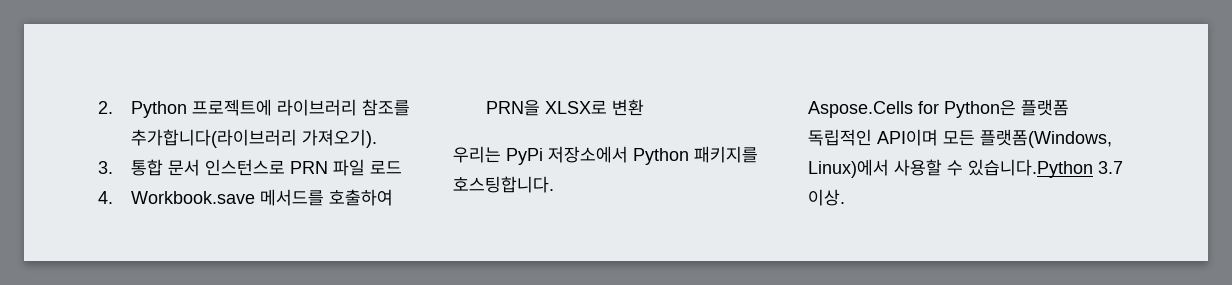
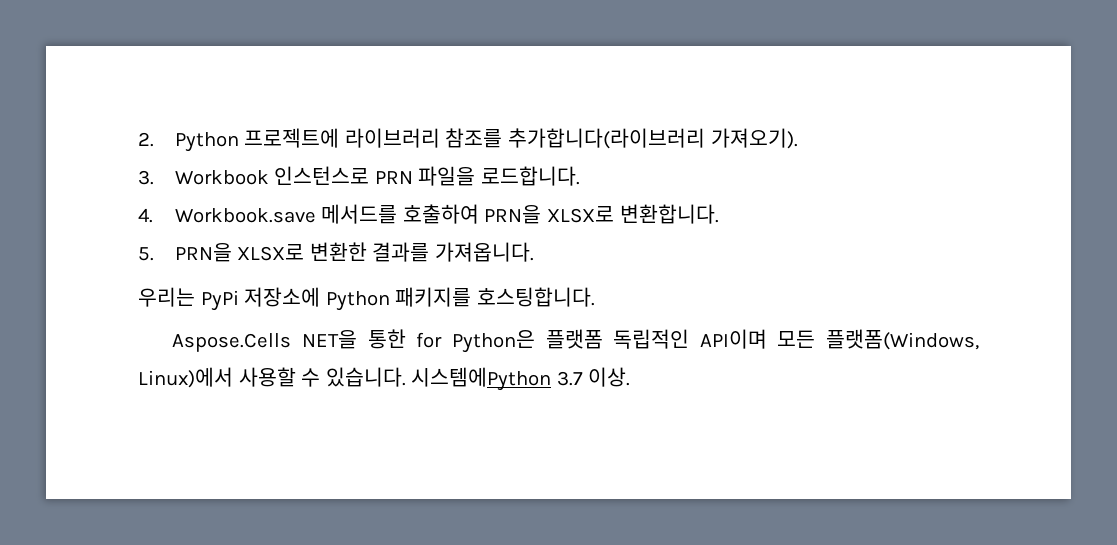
[130,159,402,176] 통합 문서 인스턴스로 PRN 파일 로드 -> [174,166,581,186] Workbook 인스턴스로 PRN 파일을 로드합니다.
[611,99,644,116] 변환 -> [619,204,719,224] [138,242,535,262] 변환합니다. // 5. PRN을 XLSX로 변환한 결과를 가져옵니다.
[548,146,628,163] 저장소에서 -> [244,287,321,307] 저장소에
(913, 109) none -> [302,329,406,349] NET을 통한
[968,159,1093,178] 있습니다.Python -> [325,367,552,391] 있습니다. 시스템에Python

